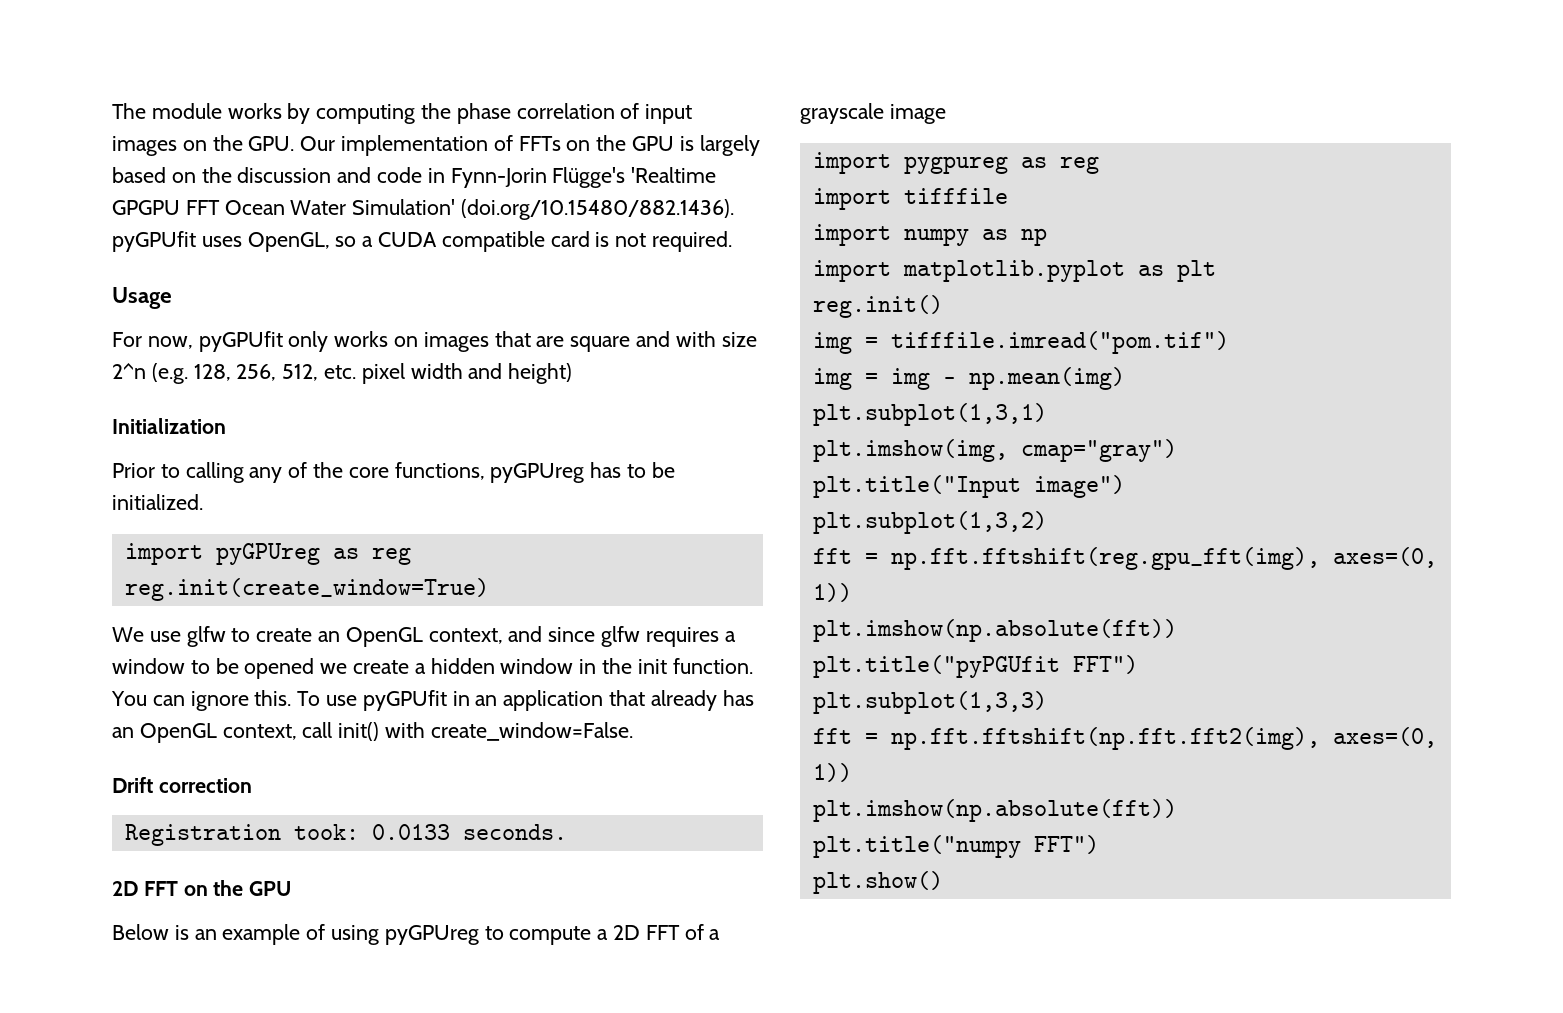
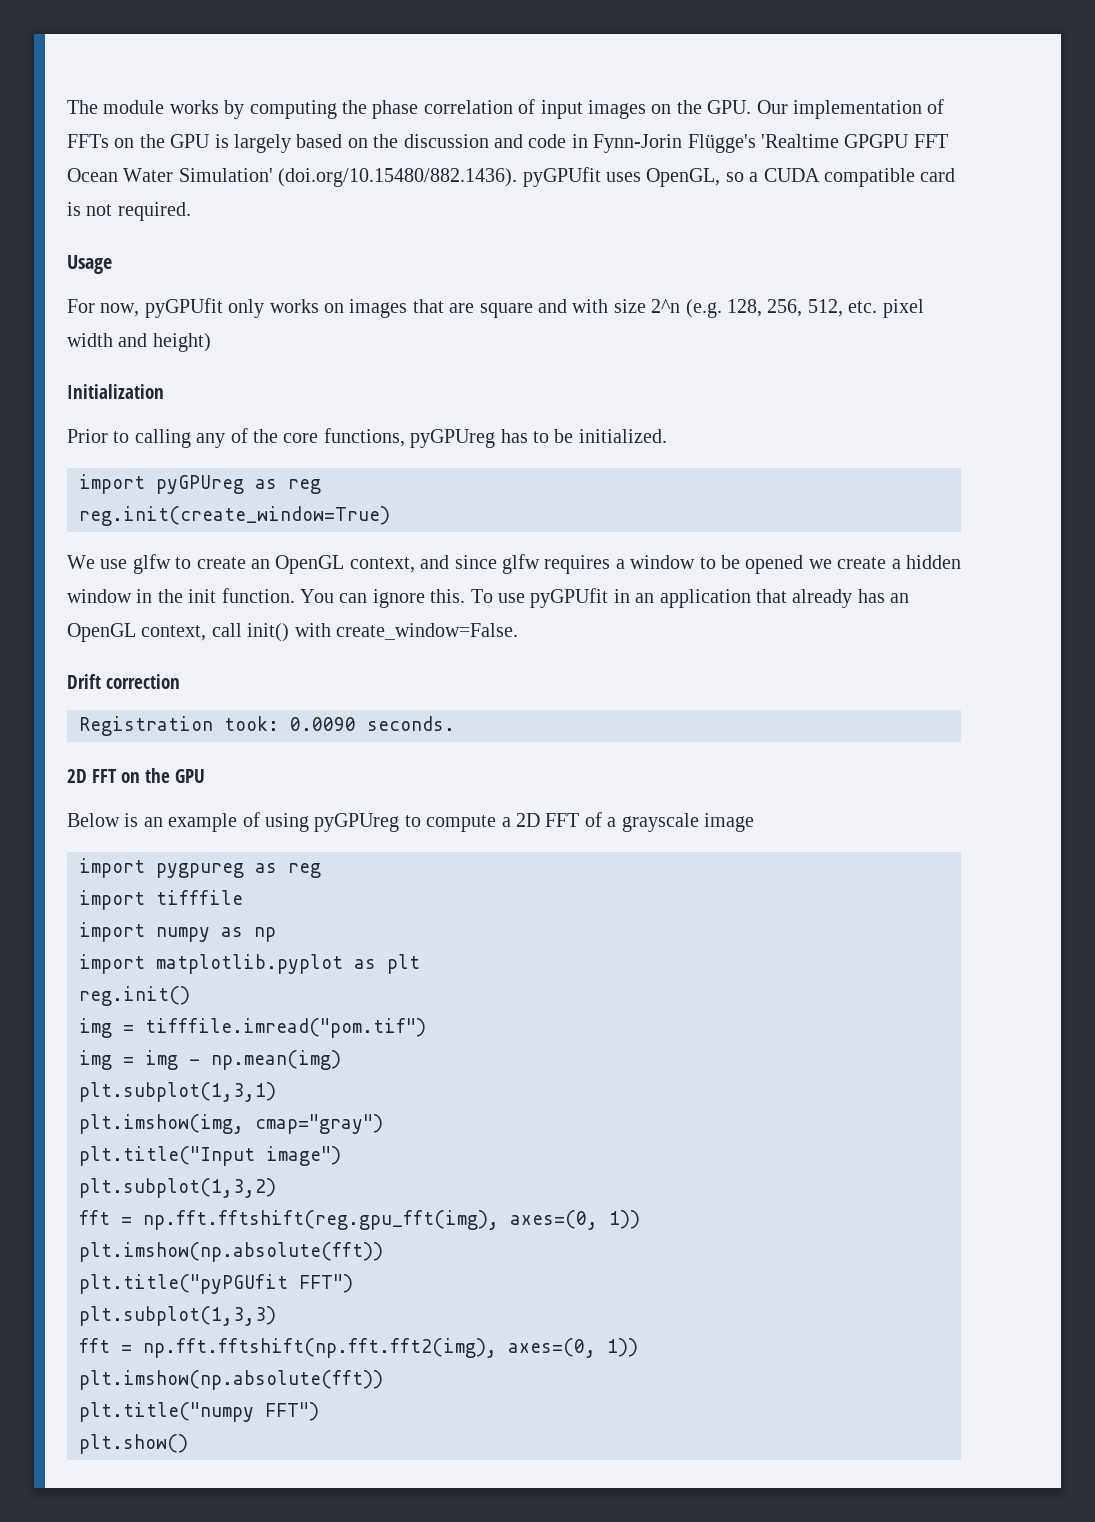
[371,824,450,840] 0.0133 -> [290,717,356,731] 0.0090

